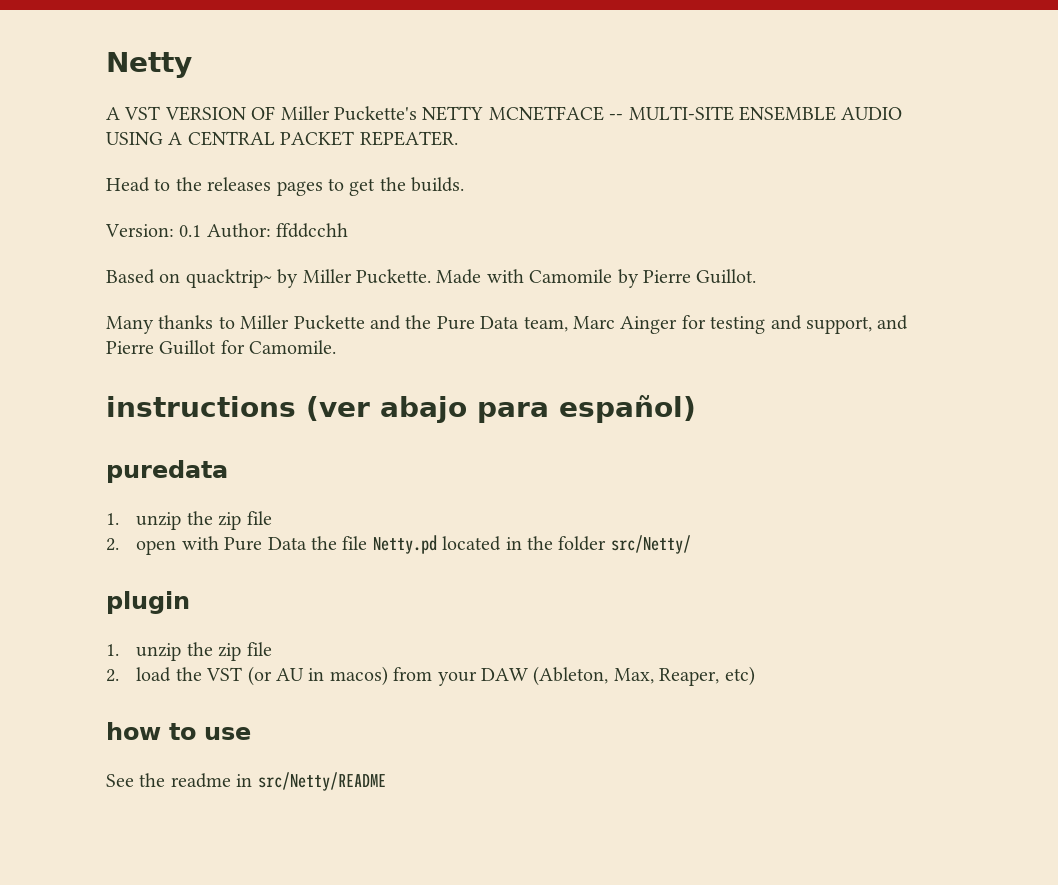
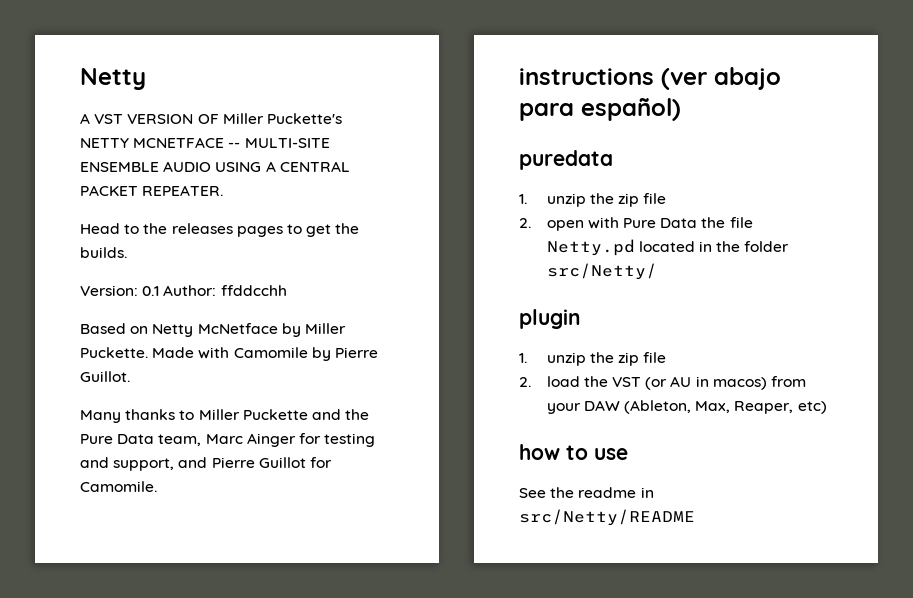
[185,269,272,288] quacktrip~ -> [152,323,278,337] Netty McNetface

